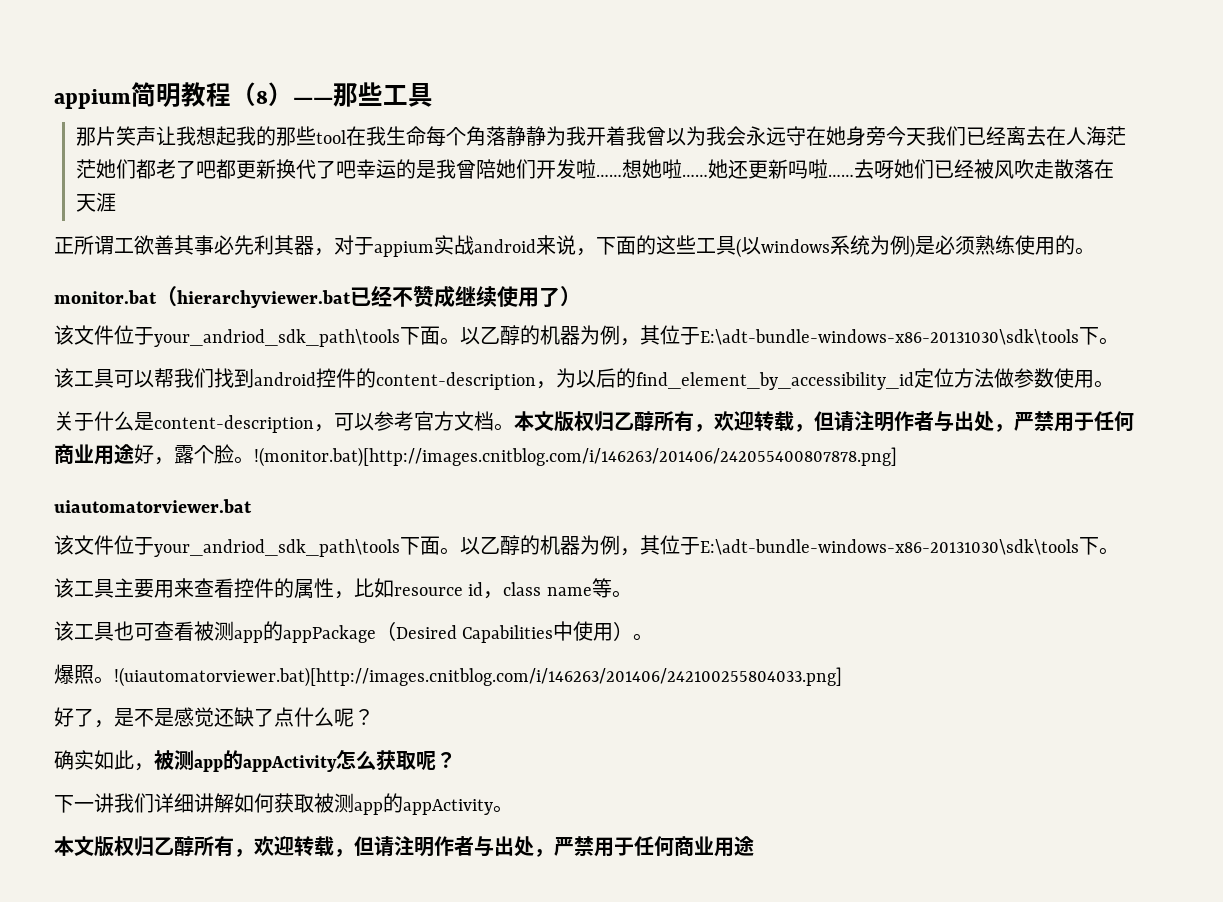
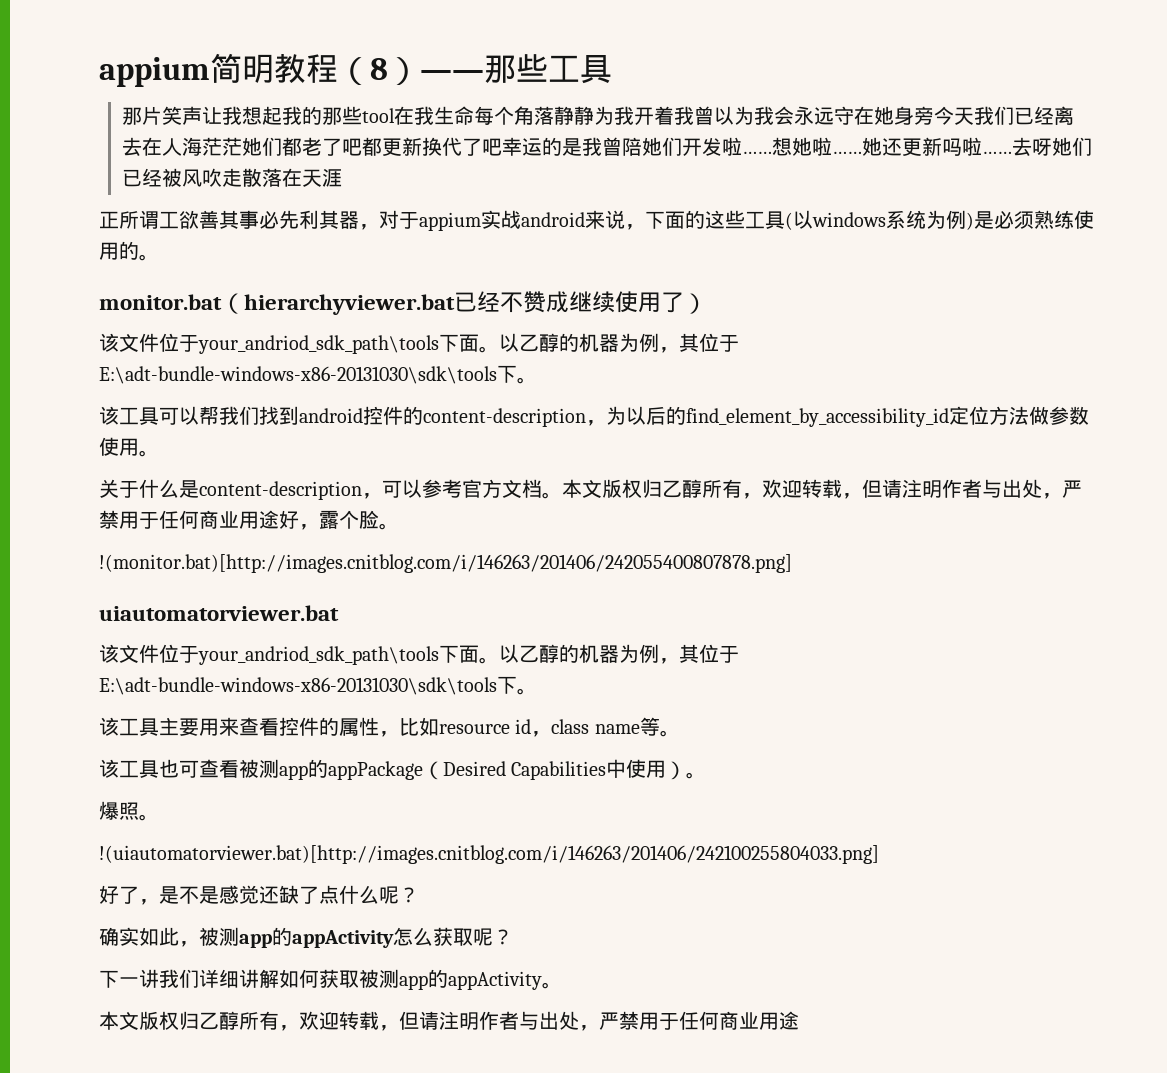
(254, 460) none -> (399, 526) //
(114, 680) none -> (159, 817) //

